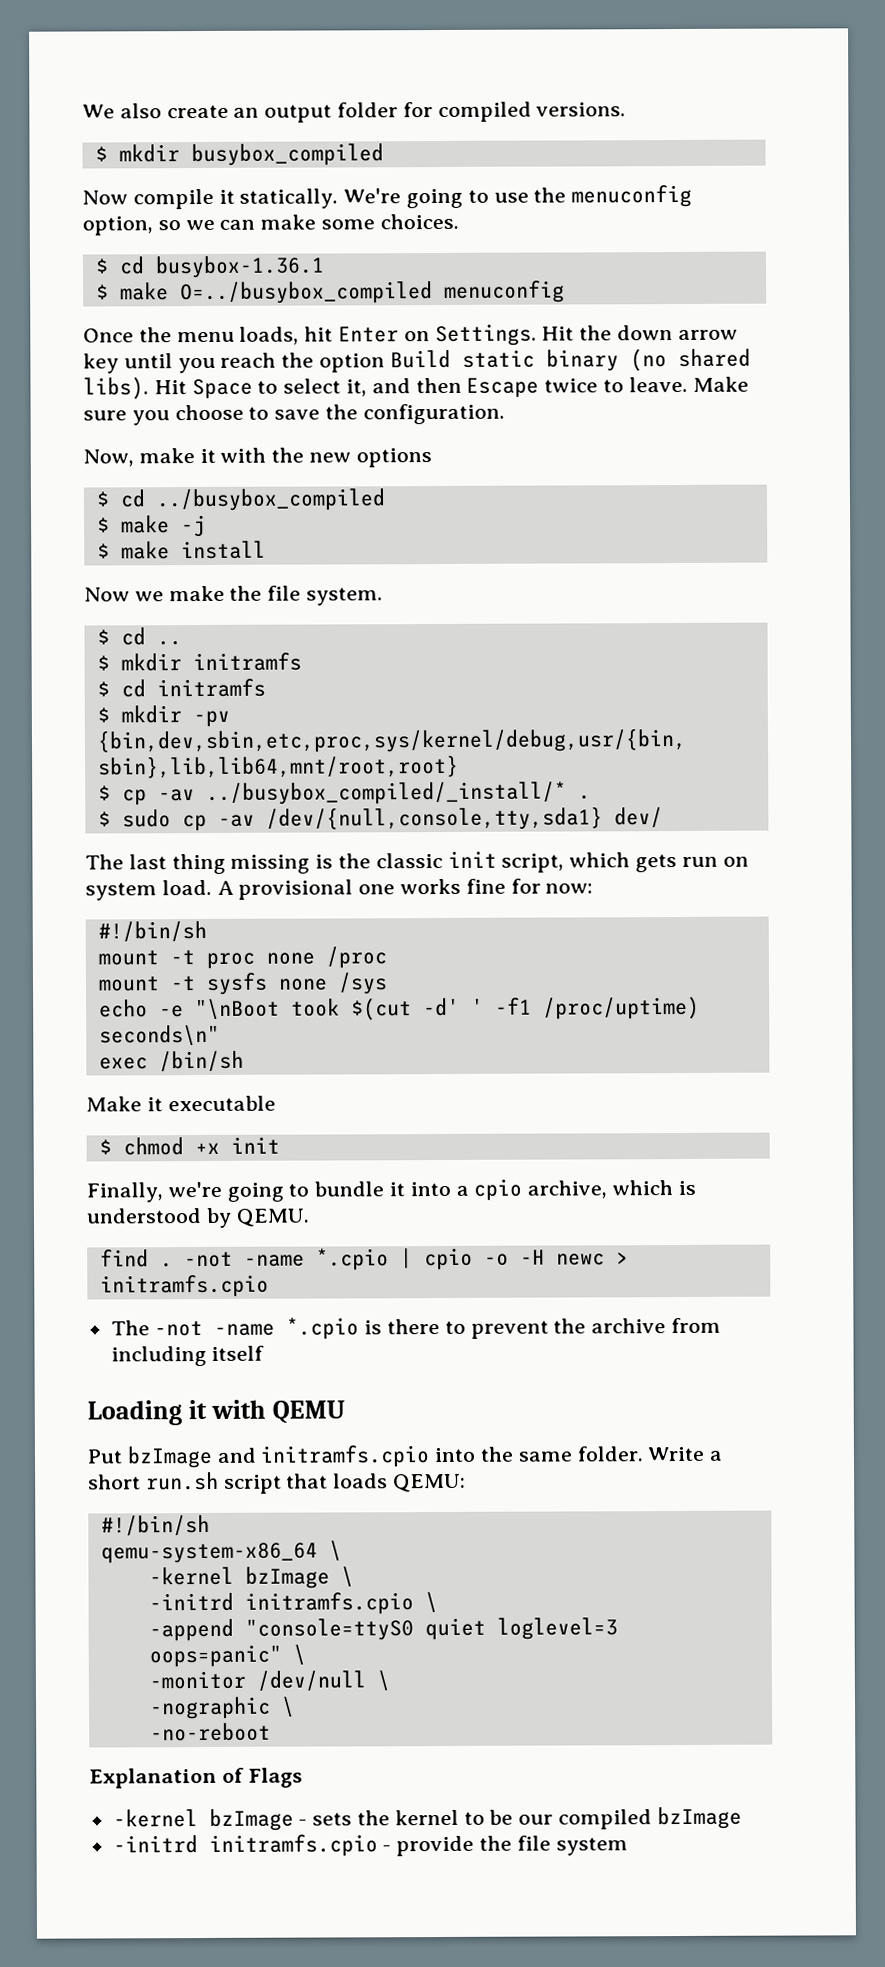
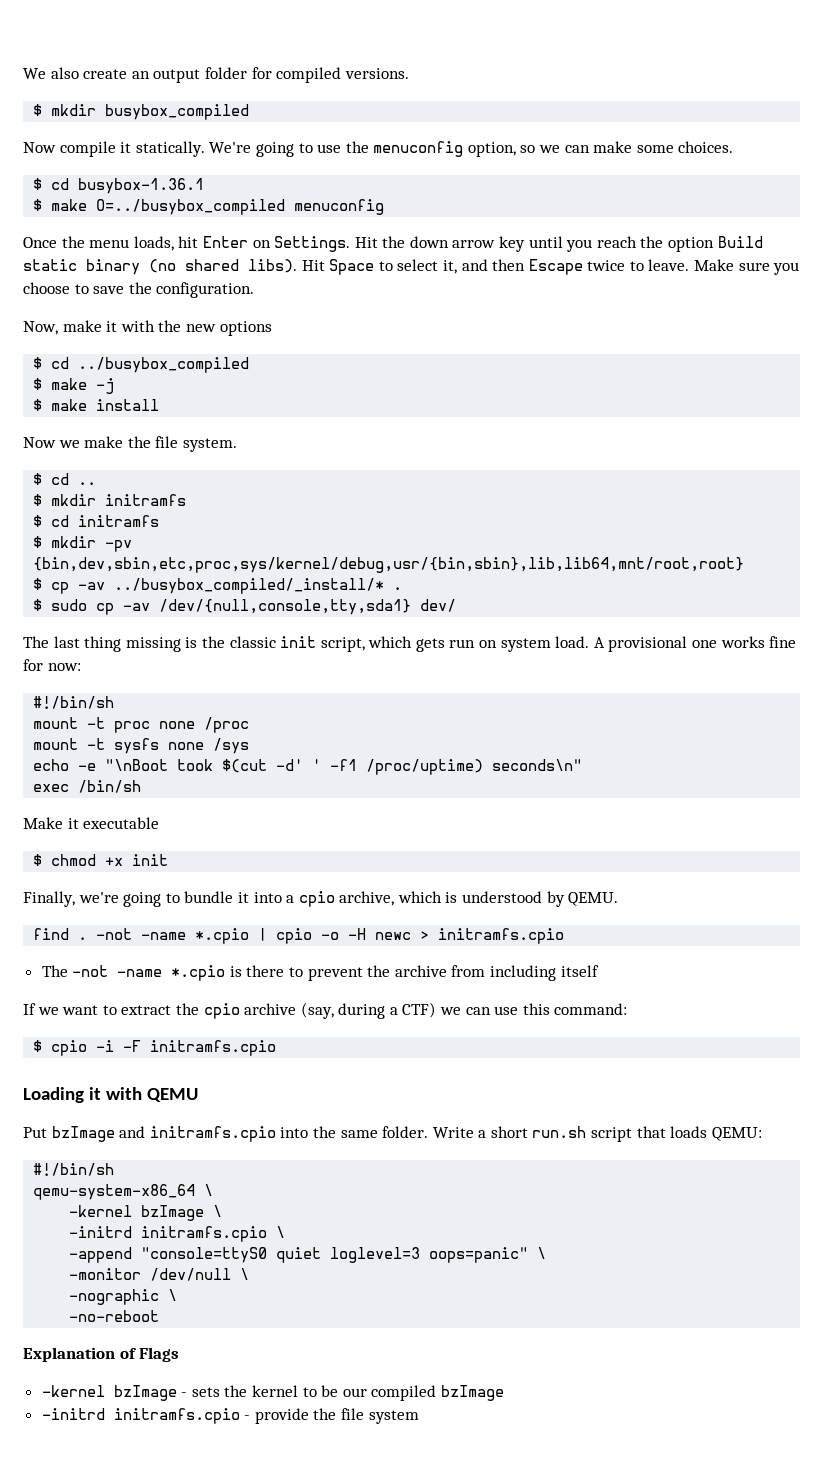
(265, 1353) none -> [23,1002,628,1019] [33,1040,277,1056] // If we want to extract the cpio archive (say, during a CTF) we can use this command: // $ cpio -i -F initramfs.cpio

